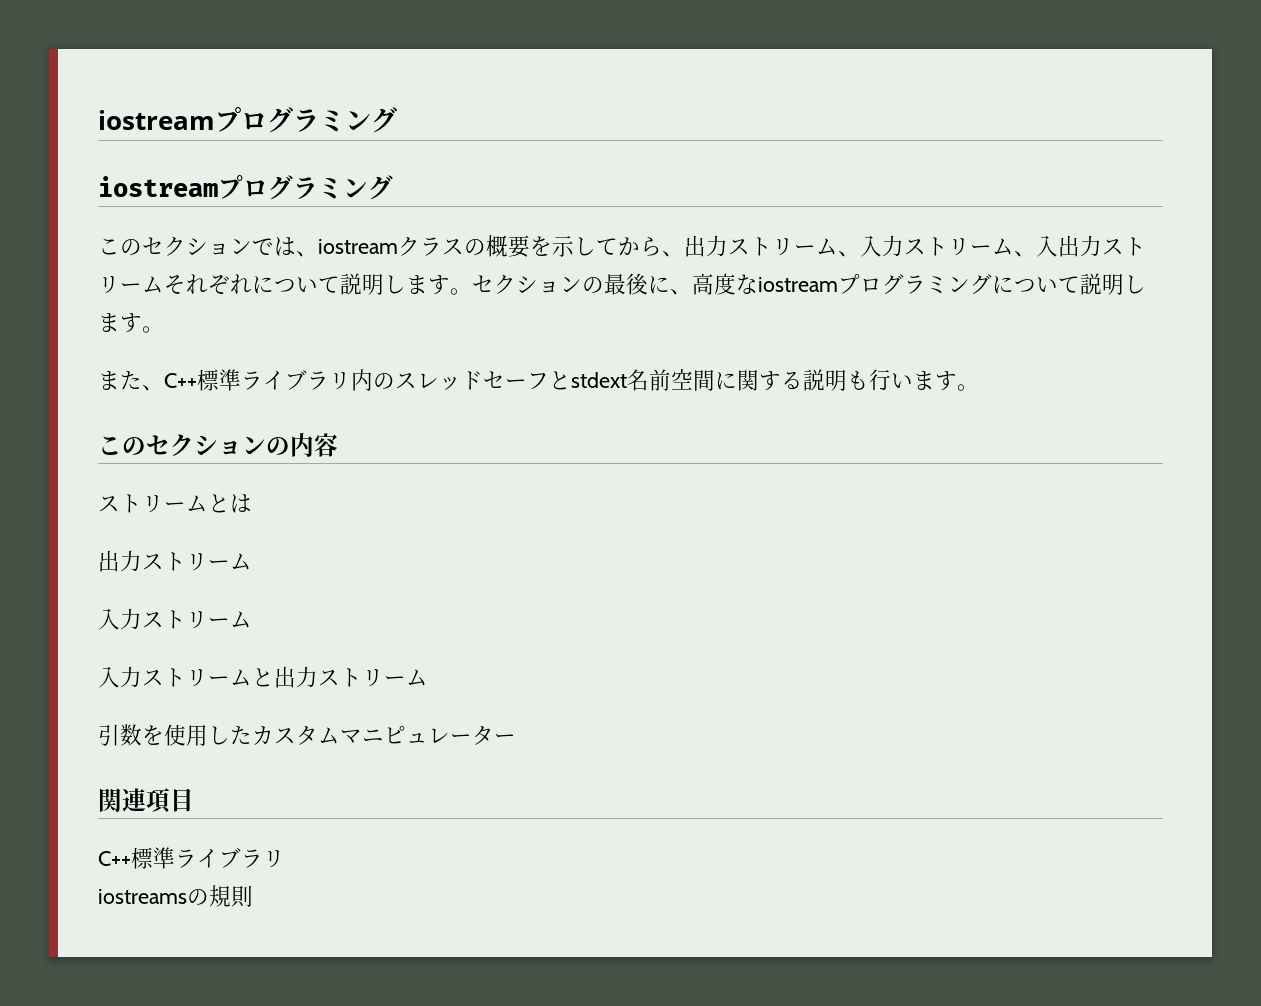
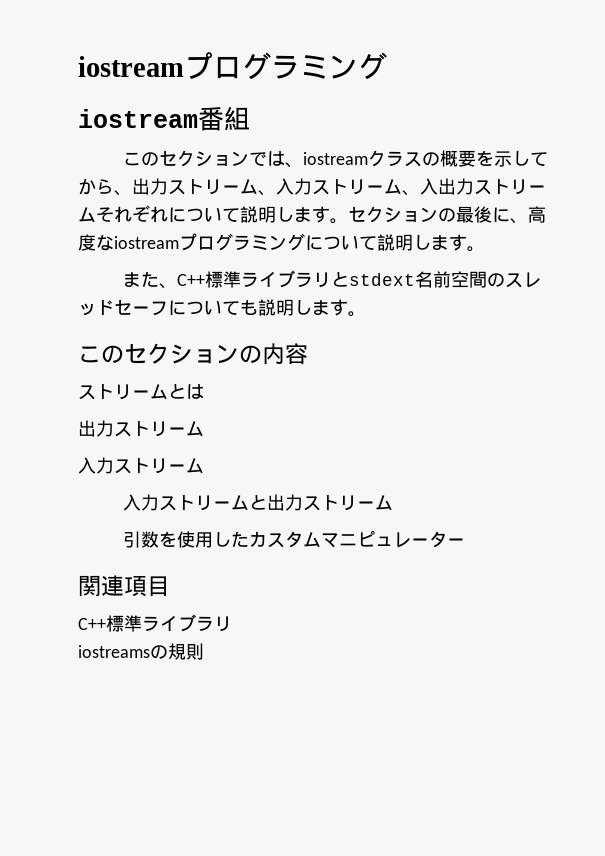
[218,175,393,200] プログラミング -> [198,106,250,131] 番組
[351,369,373,391] 内 -> [331,271,488,288] とstdext名前空間
[549,369,913,391] とstdext名前空間に関する説明も行い -> [168,299,312,316] についても説明し

